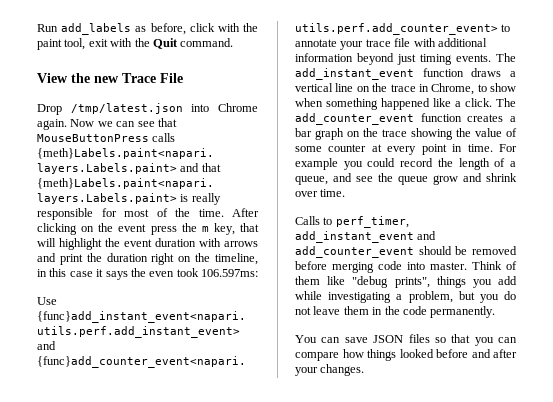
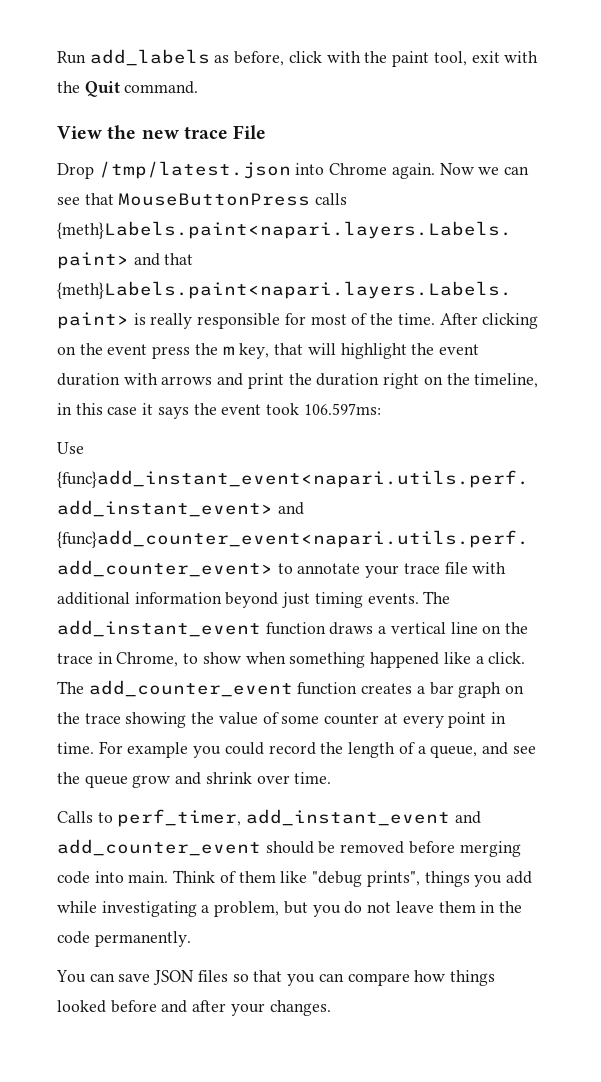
[122,73,156,83] Trace -> [183,126,228,139] trace
[149,271,175,277] even -> [221,404,262,415] event
[430,262,467,270] master. -> [128,871,169,883] main.

